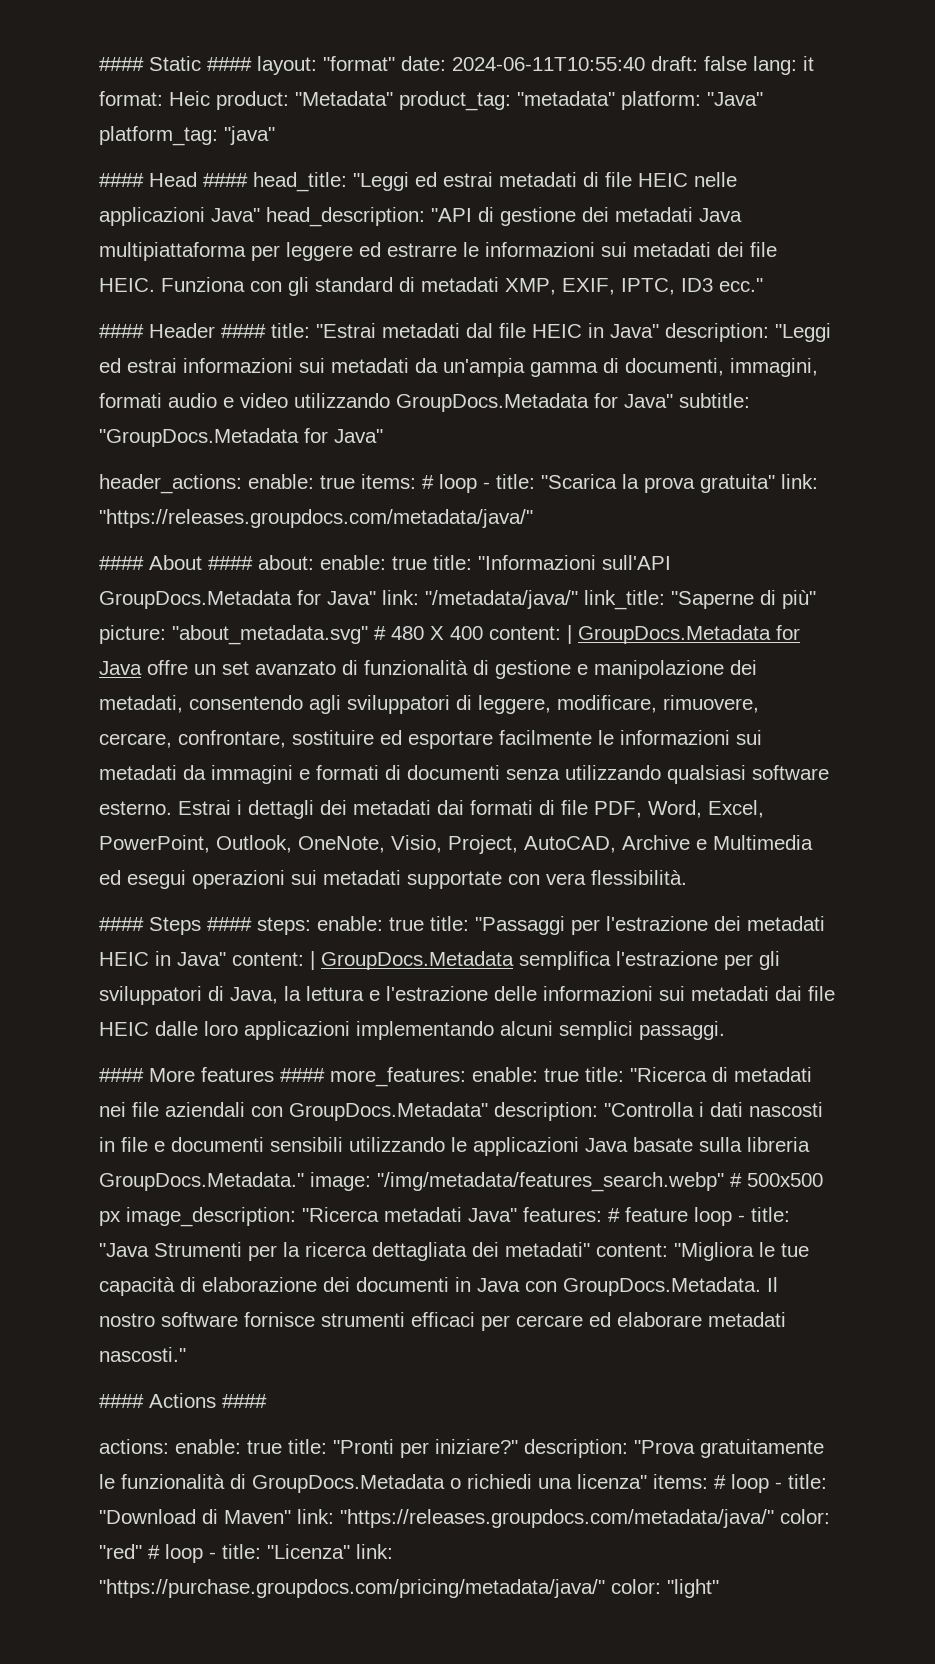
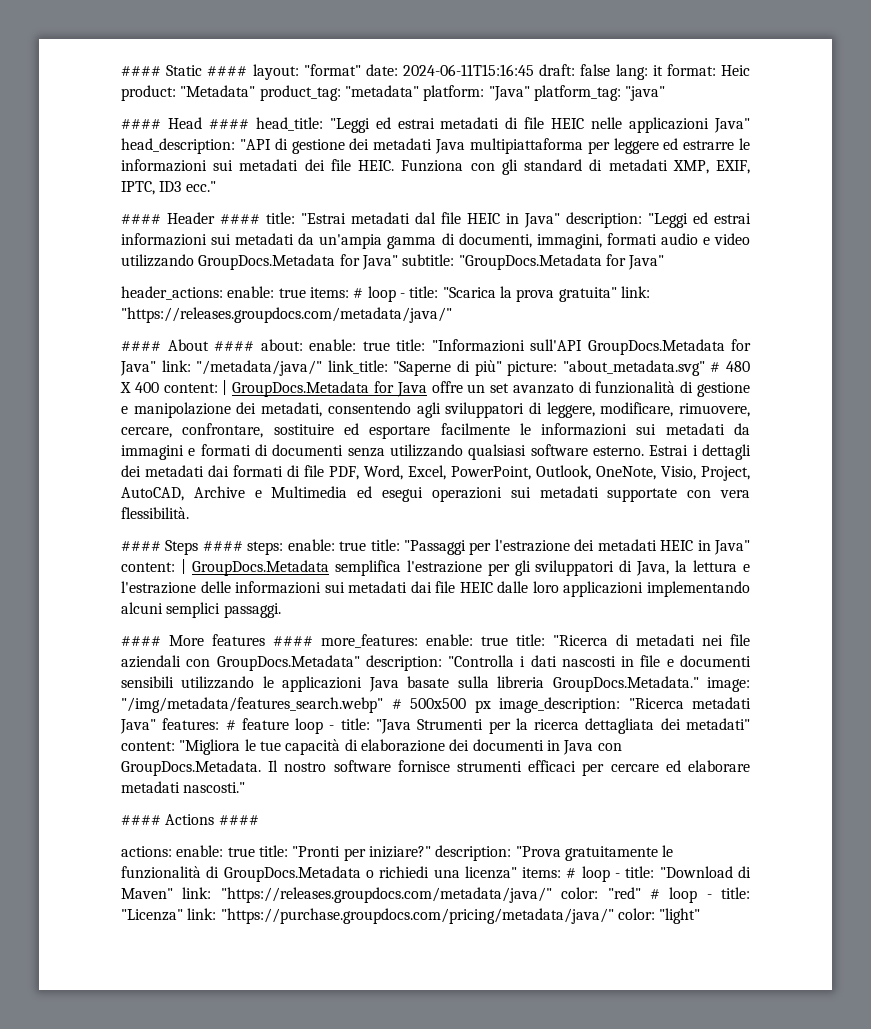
[452,57,645,71] 2024-06-11T10:55:40 -> [402,64,534,76] 2024-06-11T15:16:45

